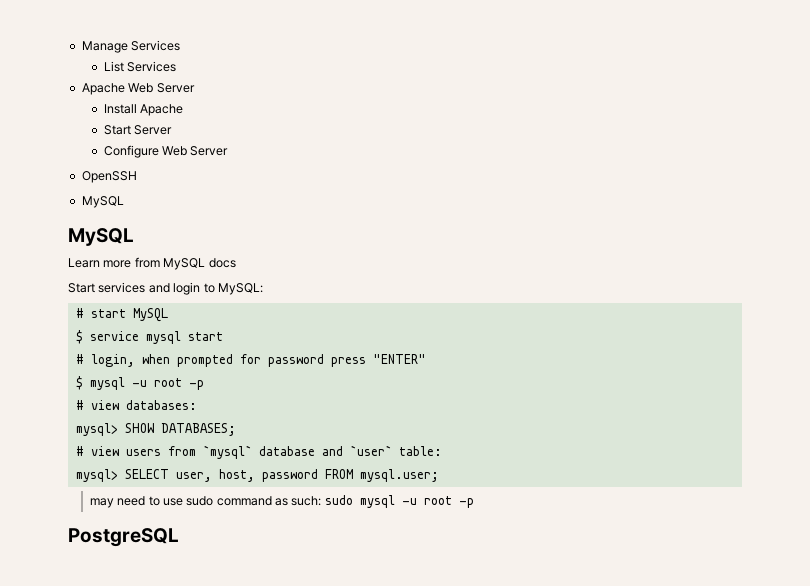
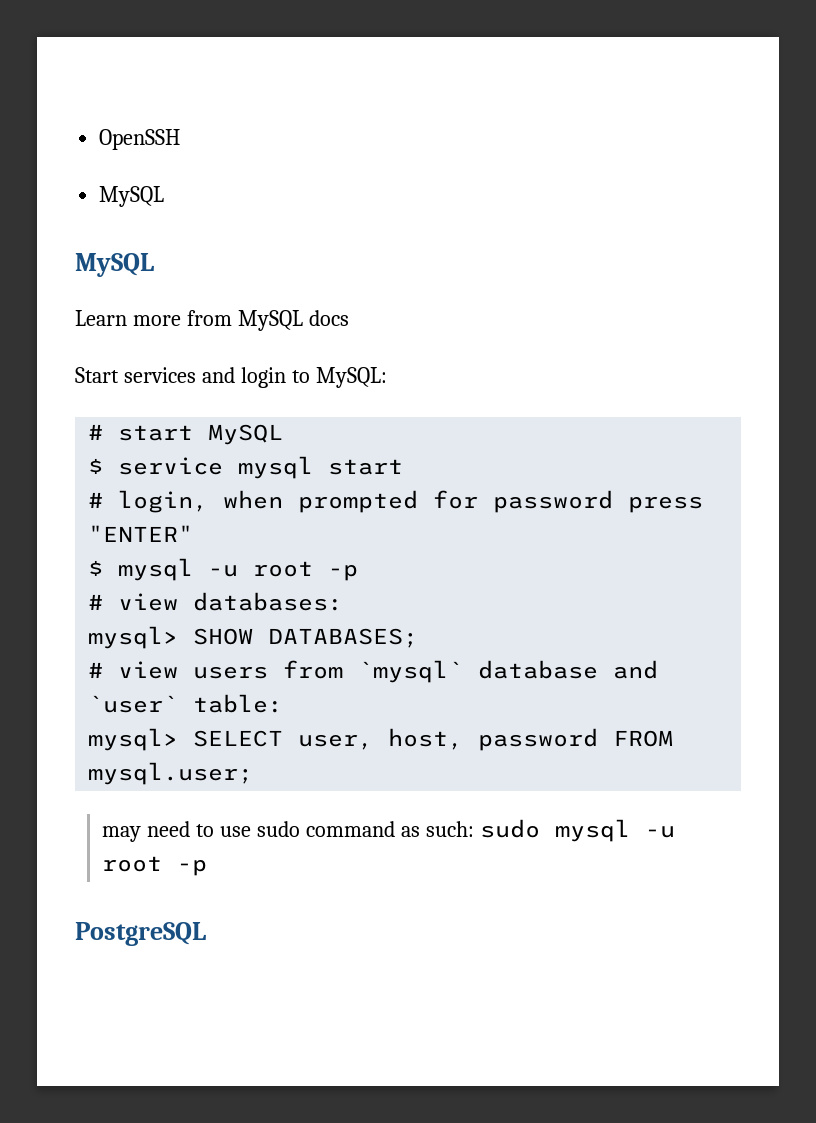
[81,40,181,53] [103,61,176,72] [81,83,195,95] [103,104,183,116] [103,125,172,135] [103,145,229,158] Manage Services // List Services // Apache Web Server // Install Apache // Start Server // Configure Web Server // -> (99, 139) none

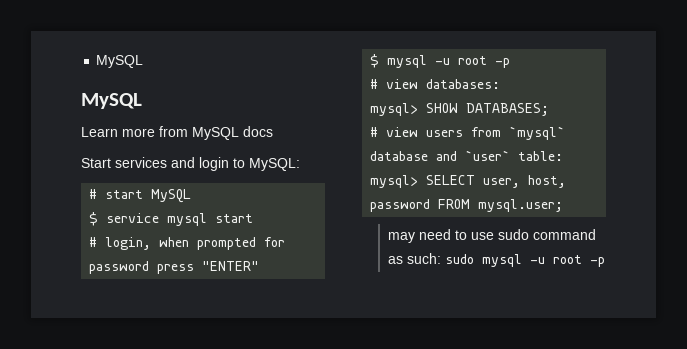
[99,129,181,150] OpenSSH // -> (96, 61) none
[75,922,206,946] // PostgreSQL -> (605, 262) none

